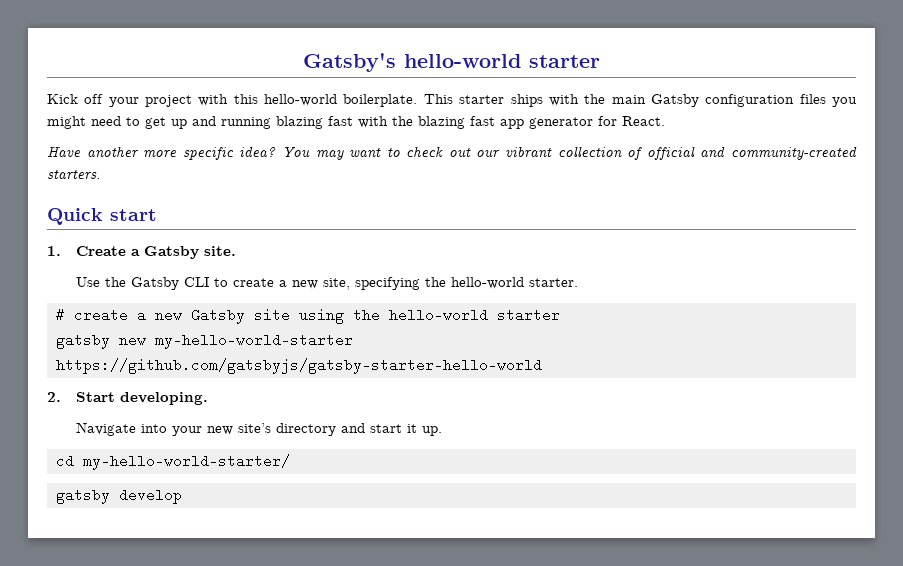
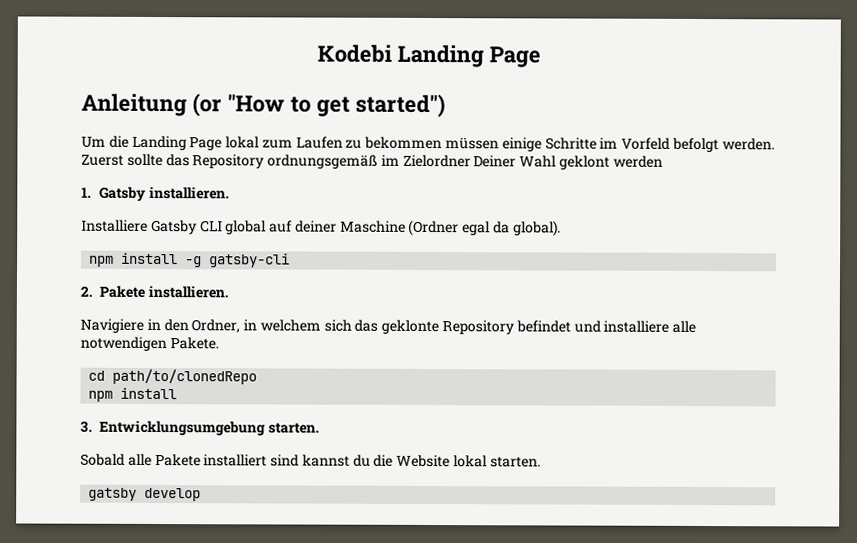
[303,53,600,72] [47,94,858,107] [47,116,665,129] [47,146,857,160] [47,170,101,179] [47,208,157,225] [47,246,237,259] [76,277,579,290] [56,308,560,324] [56,333,353,349] [56,358,542,374] [47,392,209,405] [76,422,443,436] [56,454,290,470] Gatsby's hello-world starter // Kick off your project with this hello-world boilerplate. This starter ships with the main Gatsby configuration files you might need to get up and running blazing fast with the blazing fast app generator for React. // Have another more specific idea? You may want to check out our vibrant collection of official and community-created starters. // Quick start // 1. Create a Gatsby site. // Use the Gatsby CLI to create a new site, specifying the hello-world starter. // # create a new Gatsby site using the hello-world starter // gatsby new my-hello-world-starter https://github.com/gatsbyjs/gatsby-starter-hello-world // 2. Start developing. // Navigate into your new site’s directory and start it up. // cd my-hello-world-starter/ -> [317,44,541,68] [81,93,446,118] [81,135,775,153] [81,153,663,170] [81,186,230,201] [81,219,561,237] [89,252,291,268] [80,285,229,299] [80,318,697,335] [80,336,219,352] [88,368,258,385] [88,387,178,402] [80,420,320,436] [80,453,541,468] Kodebi Landing Page // Anleitung (or "How to get started") // Um die Landing Page lokal zum Laufen zu bekommen müssen einige Schritte im Vorfeld befolgt werden. Zuerst sollte das Repository ordnungsgemäß im Zielordner Deiner Wahl geklont werden // 1. Gatsby installieren. // Installiere Gatsby CLI global auf deiner Maschine (Ordner egal da global). // npm install -g gatsby-cli // 2. Pakete installieren. // Navigiere in den Ordner, in welchem sich das geklonte Repository befindet und installiere alle notwendigen Pakete. // cd path/to/clonedRepo // npm install // 3. Entwicklungsumgebung starten. // Sobald alle Pakete installiert sind kannst du die Website lokal starten.

